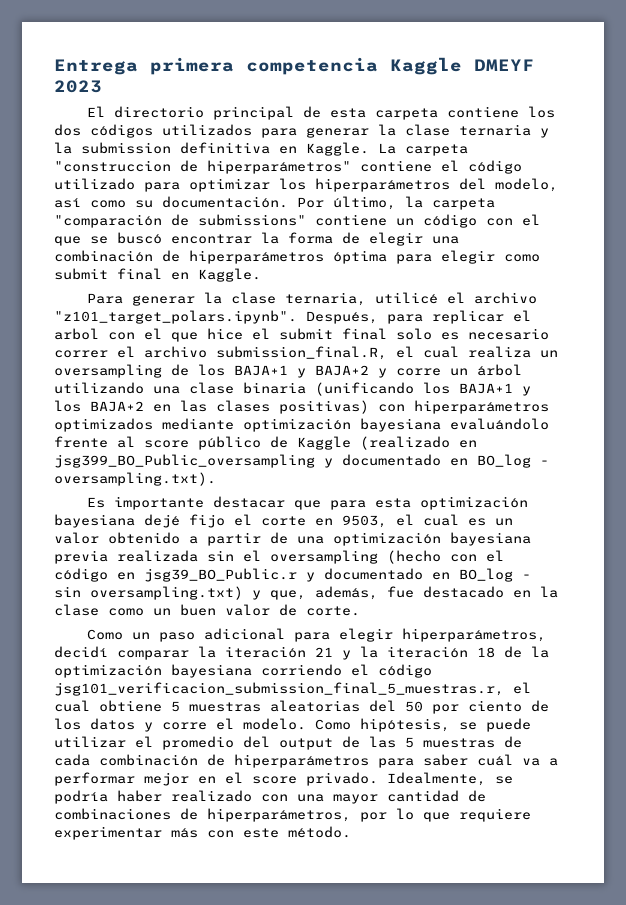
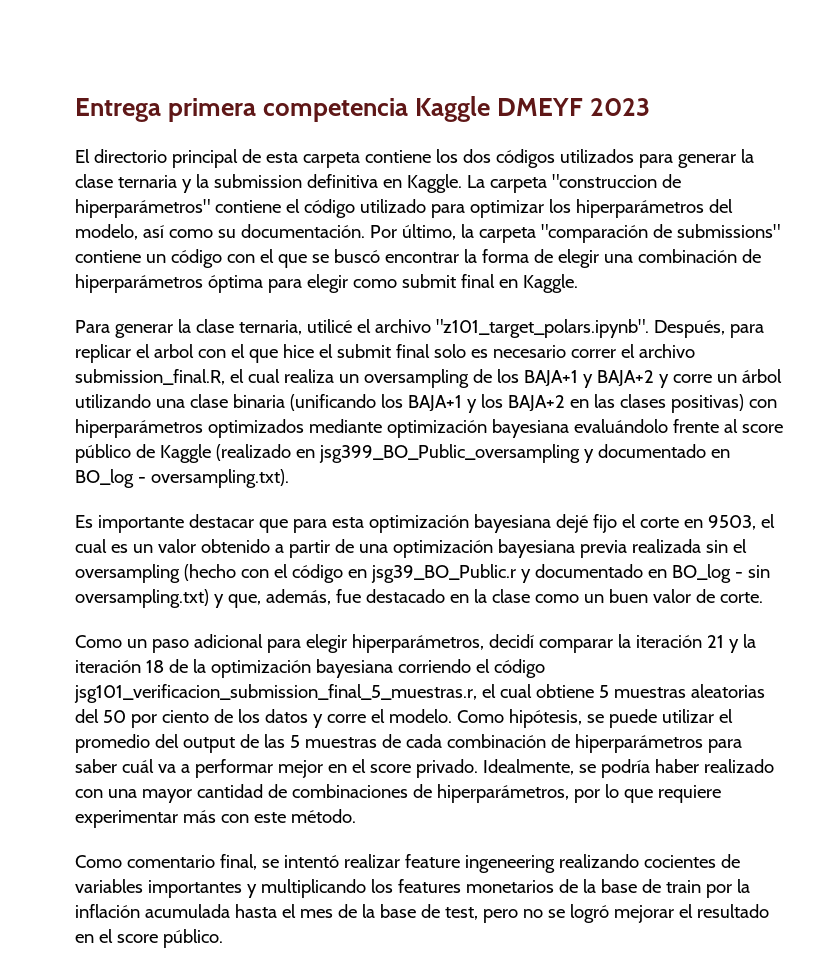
(351, 832) none -> [75,854,740,873] [75,879,750,898] [75,904,769,923] [75,929,223,948] // Como comentario final, se intentó realizar feature ingeneering realizando cocientes de variables importantes y multiplicando los features monetarios de la base de train por la inflación acumulada hasta el mes de la base de test, pero no se logró mejorar el resultado en el score público.

